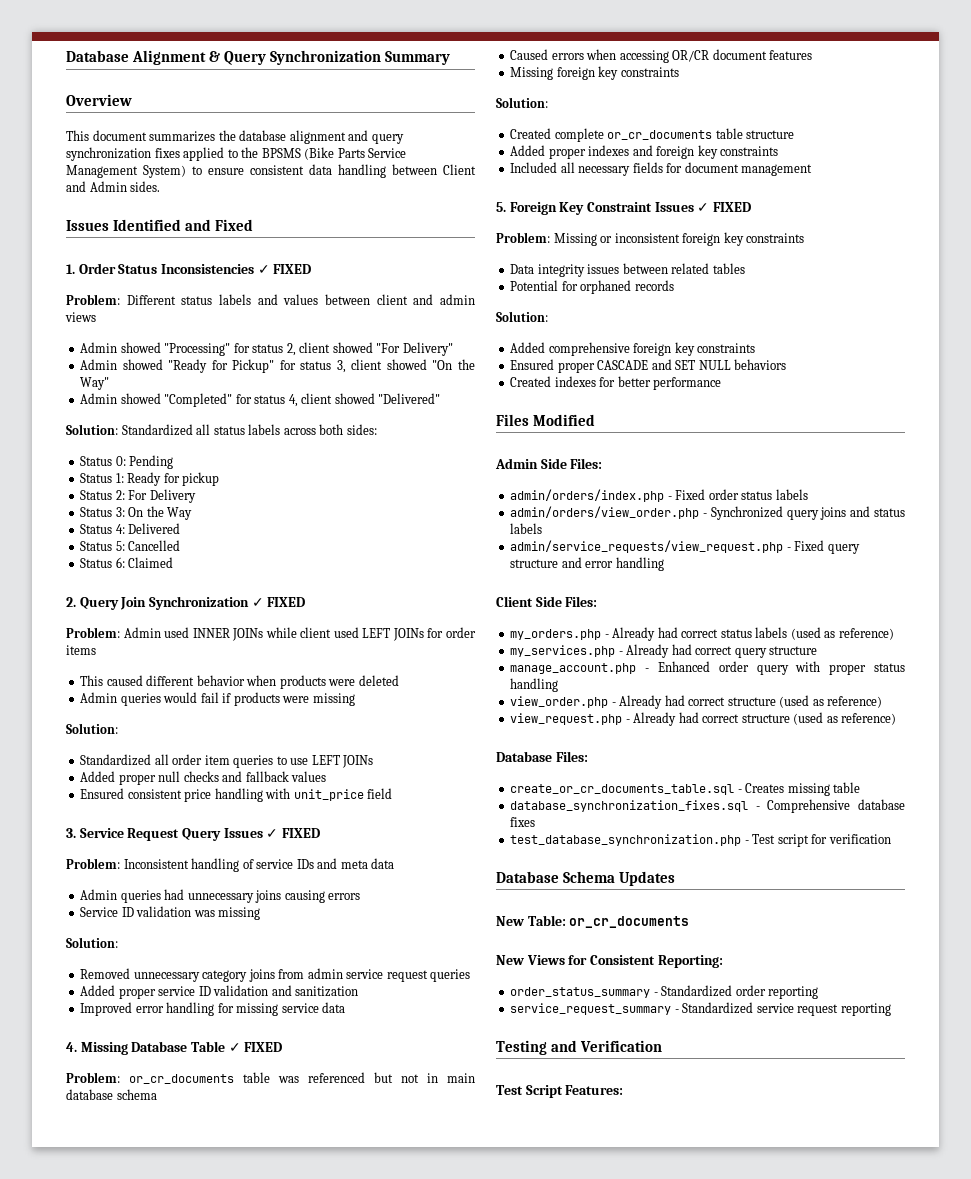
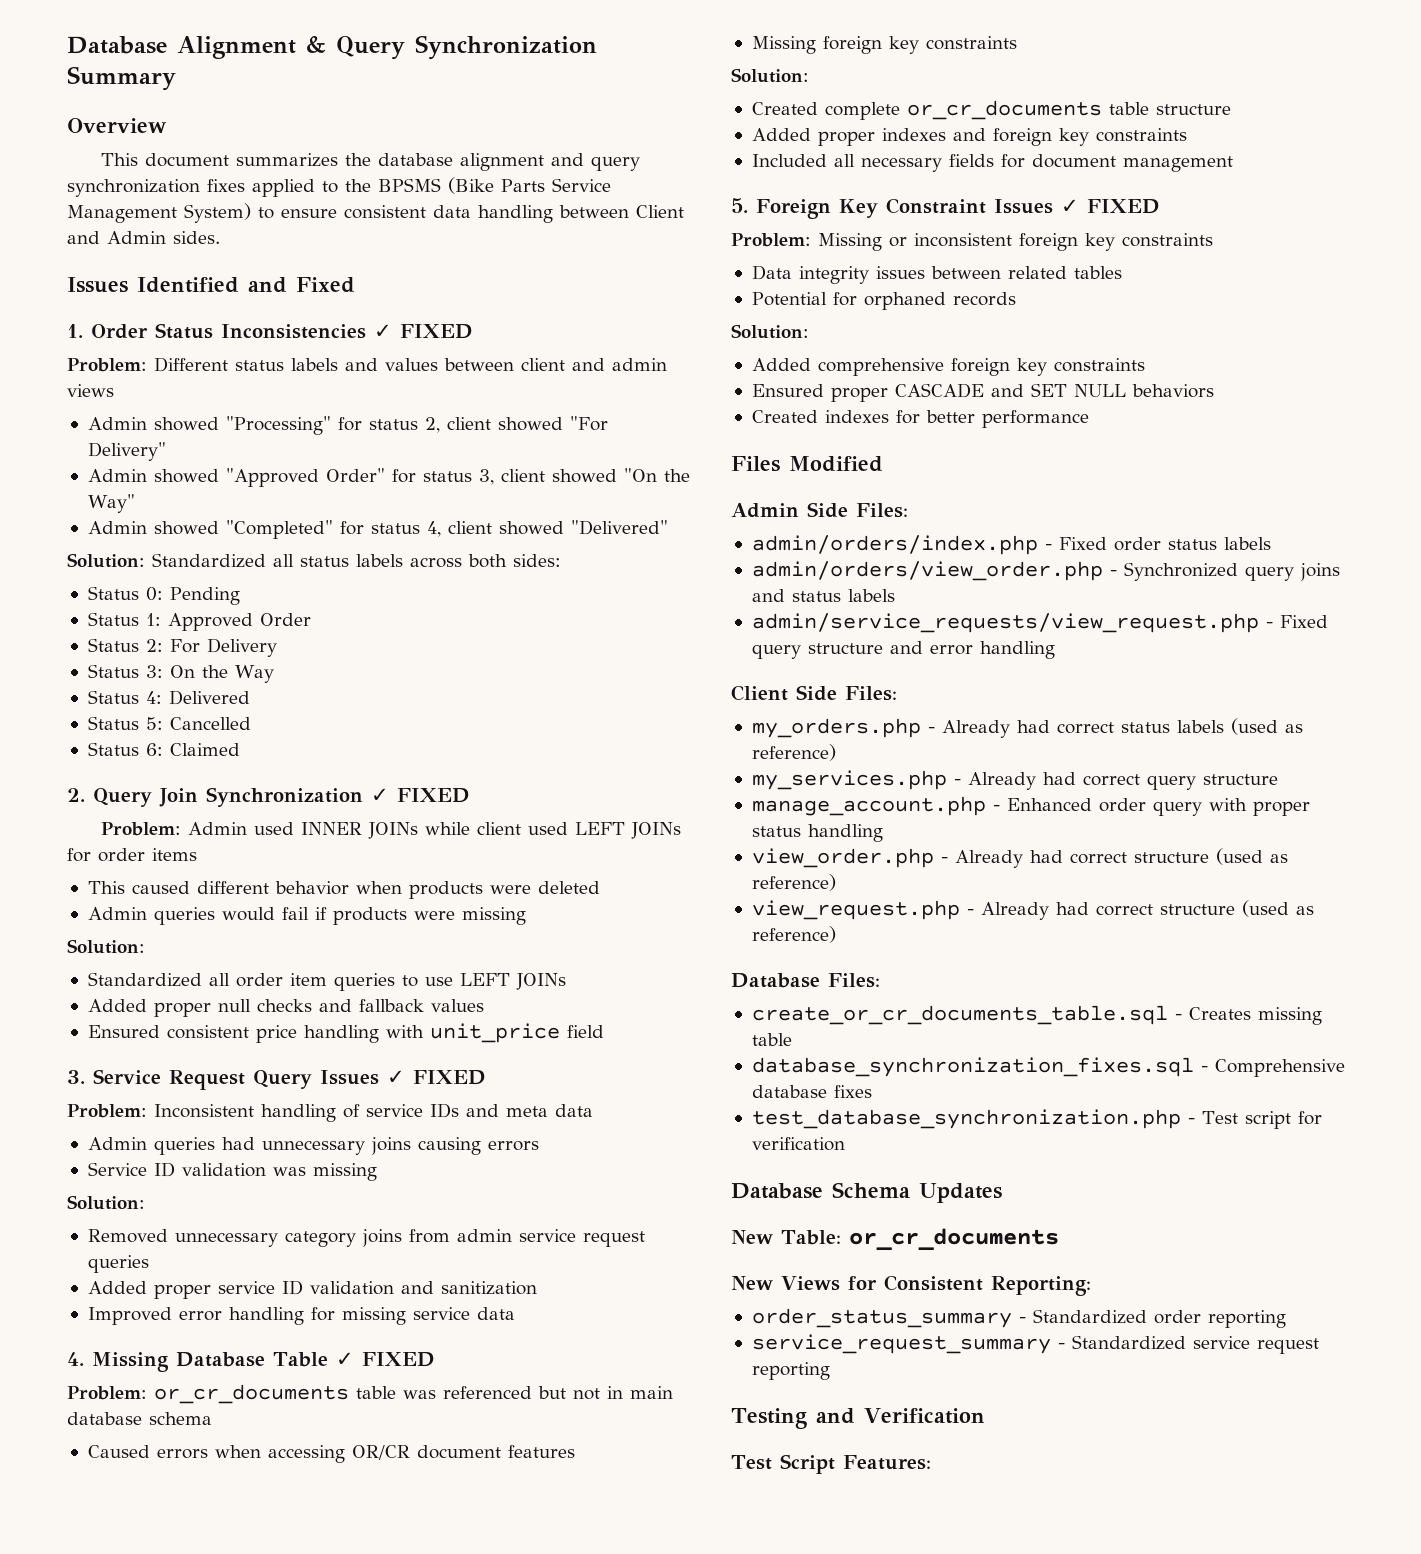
[168,359,275,373] "Ready for Pickup" -> [225,468,385,487] "Approved Order"
[127,472,220,486] Ready for pickup -> [167,613,311,631] Approved Order

